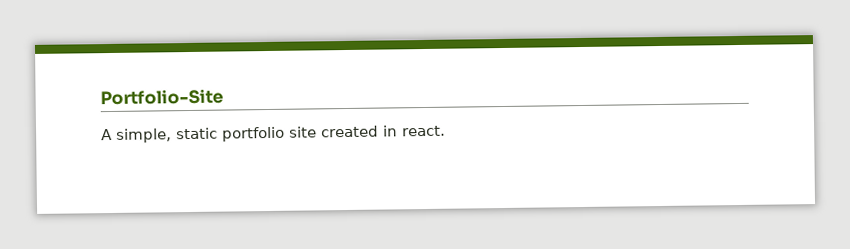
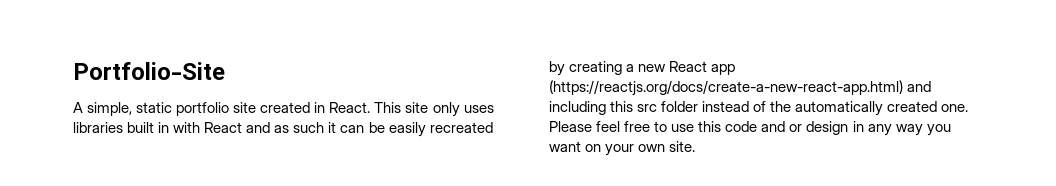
[402,125,446,137] react. -> [329,102,494,117] [73,122,493,137] [549,61,736,76] [549,80,932,96] [549,101,969,116] [549,121,951,136] [549,141,696,156] React. This site only uses libraries built in with React and as such it can be easily recreated by creating a new React app (https://reactjs.org/docs/create-a-new-react-app.html) and including this src folder instead of the automatically created one. Please feel free to use this code and or design in any way you want on your own site.

